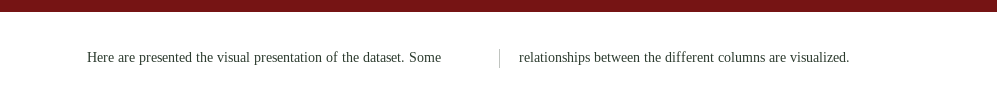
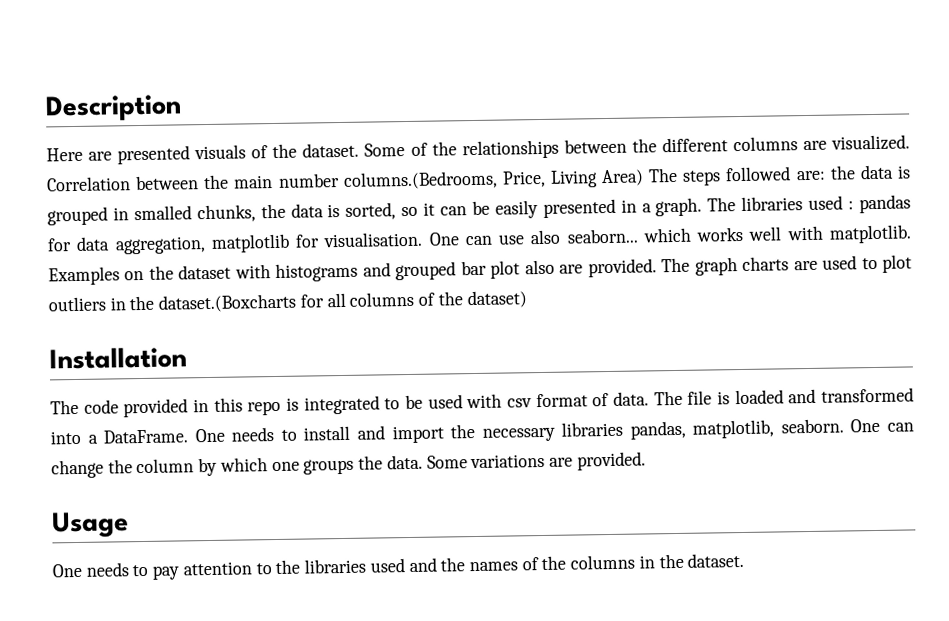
(87, 57) none -> [45,94,182,122] Description //
[196,52,323,65] the visual presentation -> [194,144,247,160] visuals
(442, 57) none -> [410,141,457,156] of the
(850, 57) none -> [46,164,911,192] [47,194,912,226] [47,224,912,255] [48,254,913,286] [48,290,527,313] [49,346,187,370] [50,387,914,418] [50,418,914,445] [51,451,646,479] [51,511,129,539] [52,552,745,580] Correlation between the main number columns.(Bedrooms, Price, Living Area) The steps followed are: the data is grouped in smalled chunks, the data is sorted, so it can be easily presented in a graph. The libraries used : pandas for data aggregation, matplotlib for visualisation. One can use also seaborn... which works well with matplotlib. Examples on the dataset with histograms and grouped bar plot also are provided. The graph charts are used to plot outliers in the dataset.(Boxcharts for all columns of the dataset) // Installation // The code provided in this repo is integrated to be used with csv format of data. The file is loaded and transformed into a DataFrame. One needs to install and import the necessary libraries pandas, matplotlib, seaborn. One can change the column by which one groups the data. Some variations are provided. // Usage // One needs to pay attention to the libraries used and the names of the columns in the dataset.

